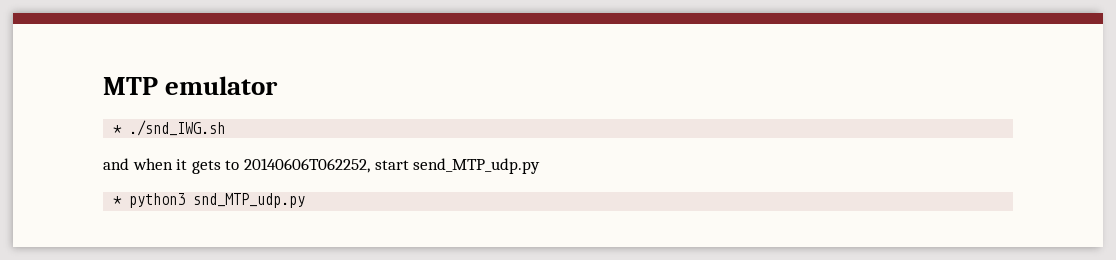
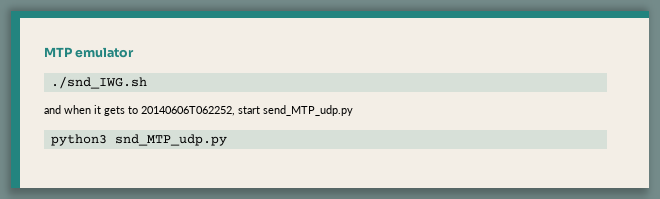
[113,125,123,134] * -> (135, 52) none
[113,196,123,205] * -> (353, 110) none

